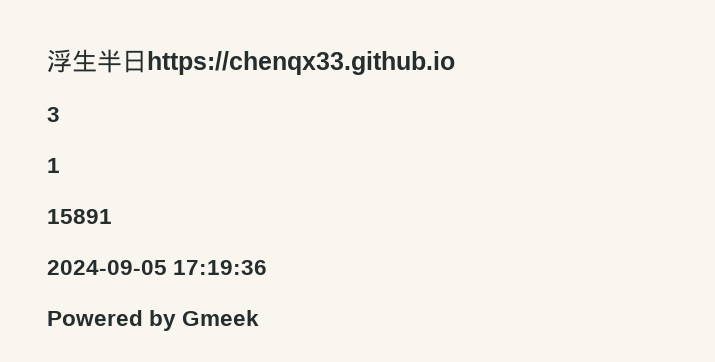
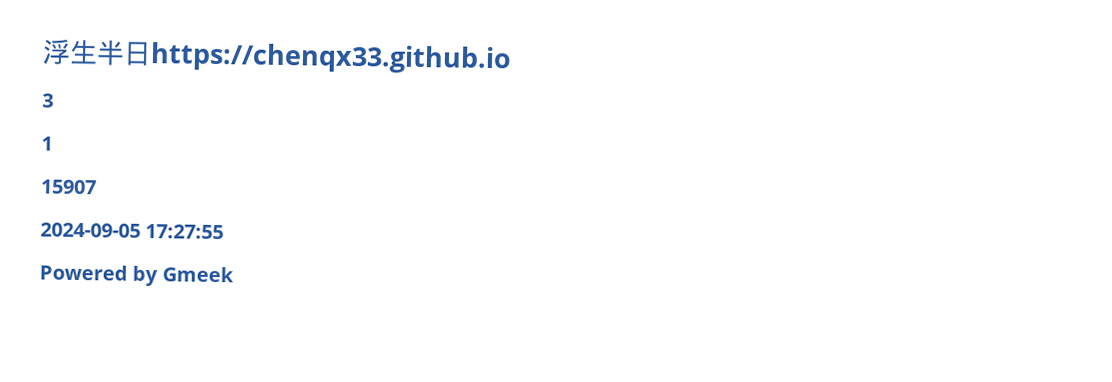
[47,209,112,224] 15891 -> [40,179,97,195] 15907
[173,260,268,275] 17:19:36 -> [145,223,225,240] 17:27:55

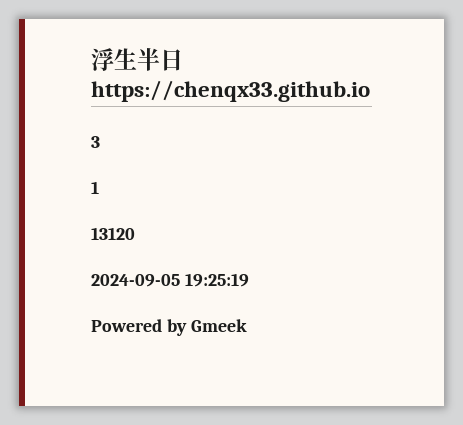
[40,179,97,195] 15907 -> [91,227,135,240] 13120
[145,223,225,240] 17:27:55 -> [184,273,249,287] 19:25:19

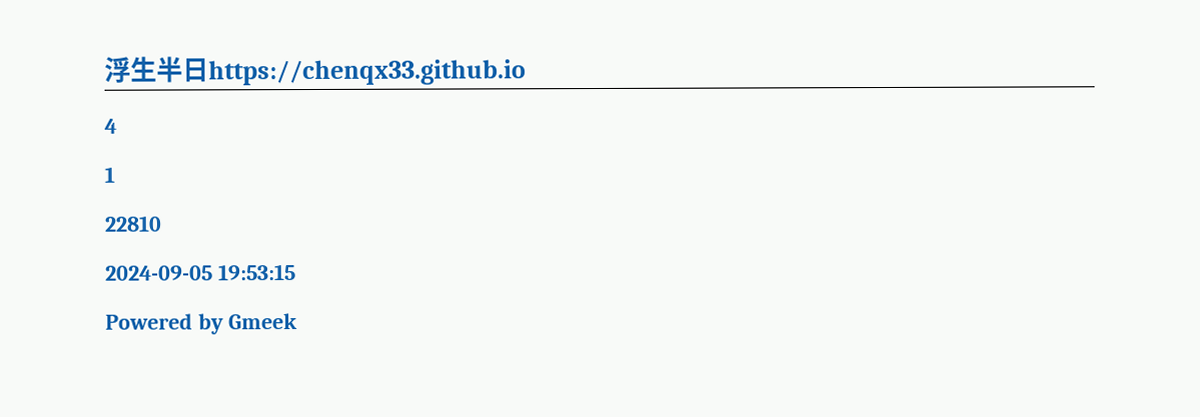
[91,136,100,148] 3 -> [104,118,117,134] 4
[91,227,135,240] 13120 -> [105,215,162,232] 22810
[184,273,249,287] 19:25:19 -> [217,264,296,281] 19:53:15

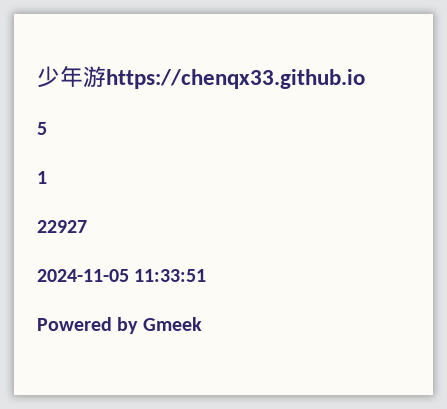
[104,56,209,83] 浮生半日 -> [37,66,106,88] 少年游
[104,118,117,134] 4 -> [37,122,47,135] 5
[105,215,162,232] [105,264,296,281] 22810 // 2024-09-05 19:53:15 -> [37,220,87,233] [37,269,207,282] 22927 // 2024-11-05 11:33:51

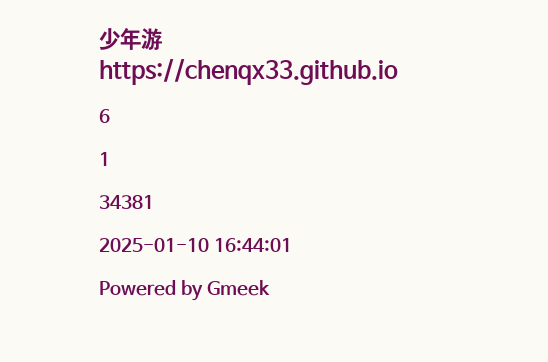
[37,122,47,135] 5 -> [99,109,110,123] 6
[37,220,87,233] [37,269,207,282] 22927 // 2024-11-05 11:33:51 -> [99,195,154,209] [99,238,293,252] 34381 // 2025-01-10 16:44:01

